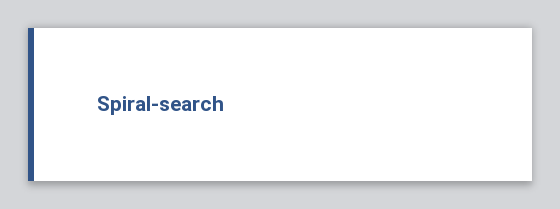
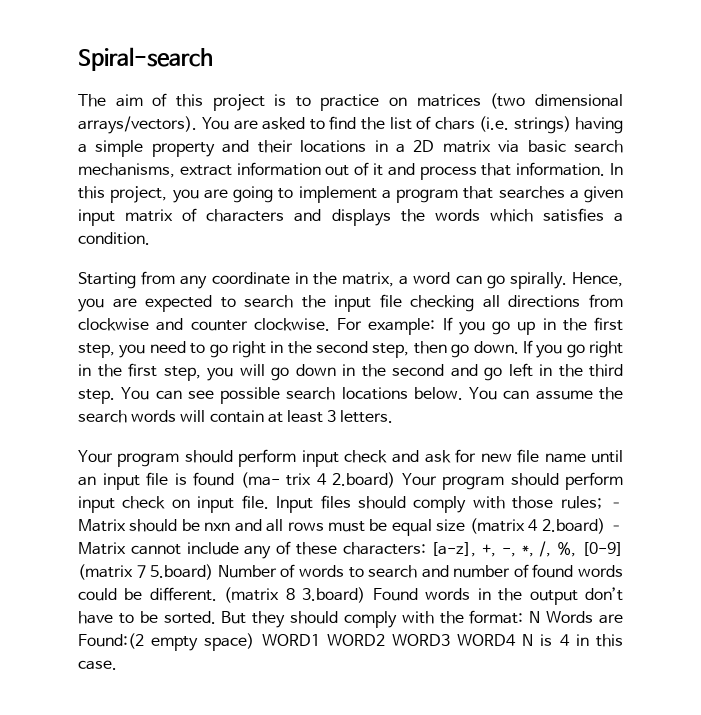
(224, 105) none -> [78,93,623,111] [78,116,623,134] [78,140,623,157] [78,162,623,180] [78,186,623,203] [78,208,624,226] [78,232,150,245] [78,271,623,289] [78,294,623,312] [78,317,623,335] [78,340,623,358] [78,363,623,381] [78,387,623,404] [78,410,394,423] [78,449,623,467] [78,472,623,490] [78,495,623,513] [78,518,624,536] [78,541,623,559] [78,564,623,580] [78,587,623,605] [78,610,624,628] [78,633,623,651] [78,660,117,670] // The aim of this project is to practice on matrices (two dimensional arrays/vectors). You are asked to find the list of chars (i.e. strings) having a simple property and their locations in a 2D matrix via basic search mechanisms, extract information out of it and process that information. In this project, you are going to implement a program that searches a given input matrix of characters and displays the words which satisfies a condition. // Starting from any coordinate in the matrix, a word can go spirally. Hence, you are expected to search the input file checking all directions from clockwise and counter clockwise. For example: If you go up in the first step, you need to go right in the second step, then go down. If you go right in the first step, you will go down in the second and go left in the third step. You can see possible search locations below. You can assume the search words will contain at least 3 letters. // Your program should perform input check and ask for new file name until an input file is found (ma- trix 4 2.board) Your program should perform input check on input file. Input files should comply with those rules; – Matrix should be nxn and all rows must be equal size (matrix 4 2.board) – Matrix cannot include any of these characters: [a-z], +, -, *, /, %, [0-9] (matrix 7 5.board) Number of words to search and number of found words could be different. (matrix 8 3.board) Found words in the output don’t have to be sorted. But they should comply with the format: N Words are Found:(2 empty space) WORD1 WORD2 WORD3 WORD4 N is 4 in this case.

